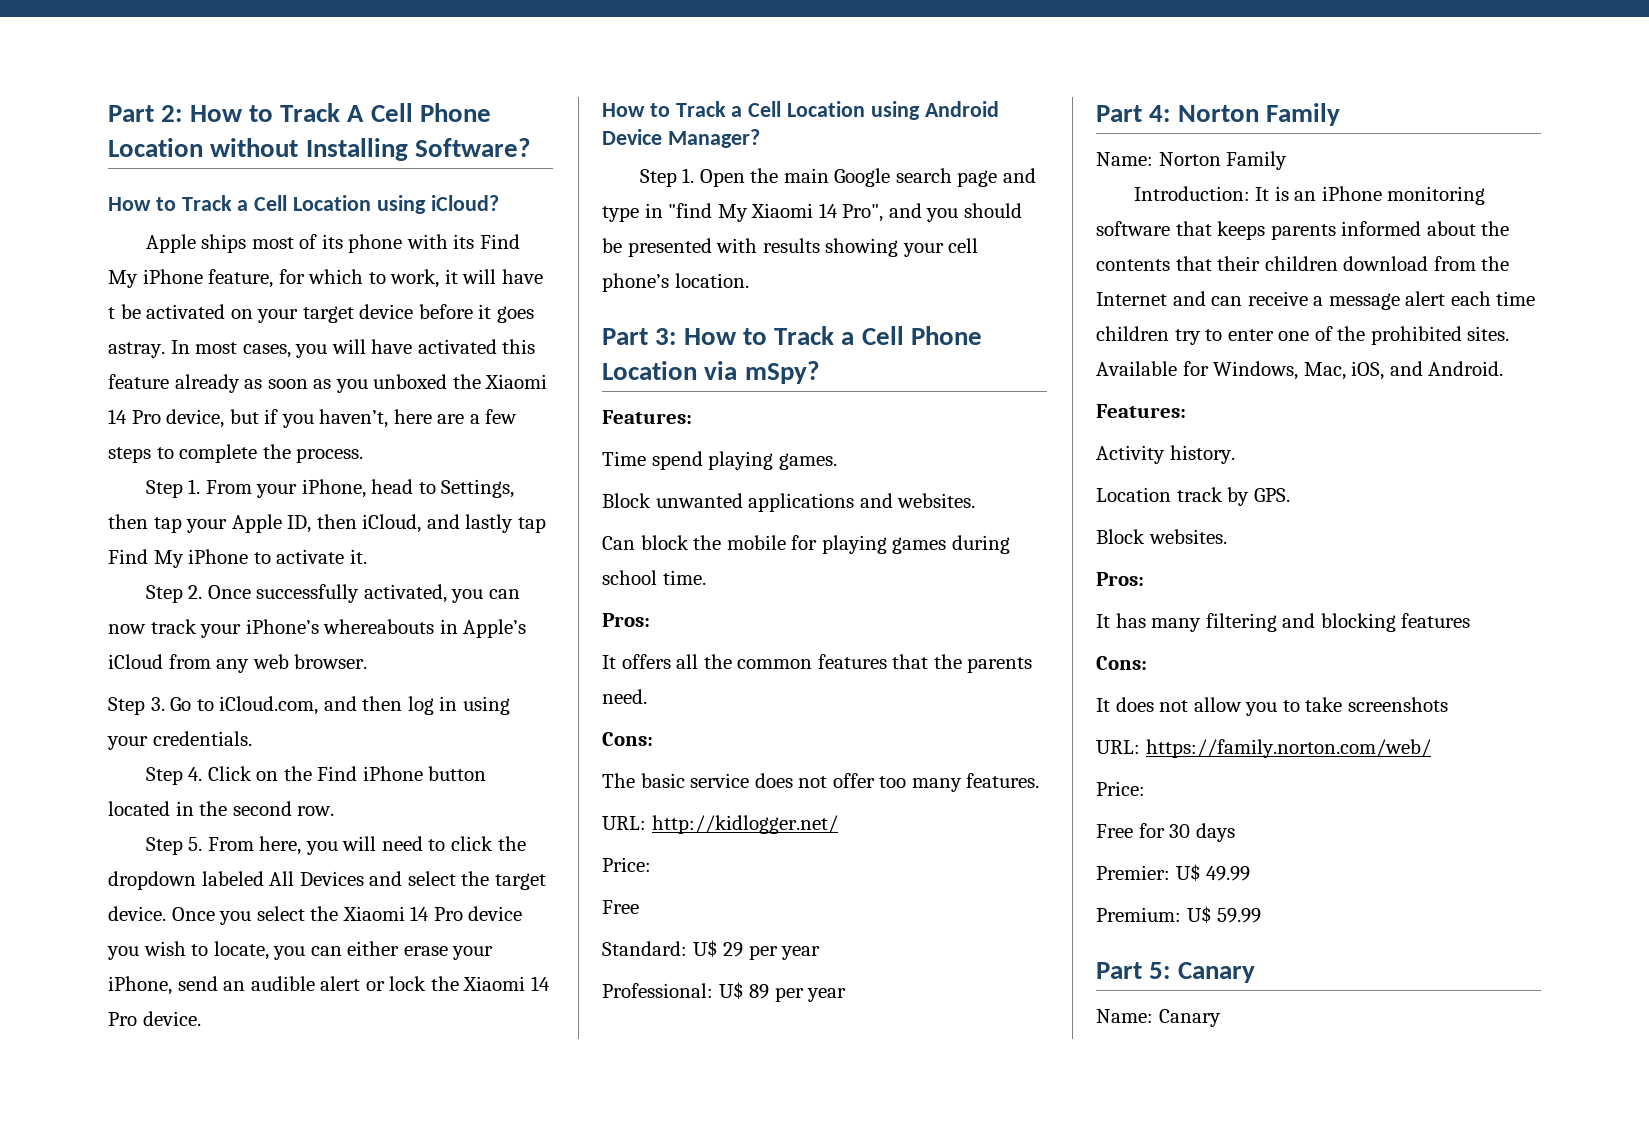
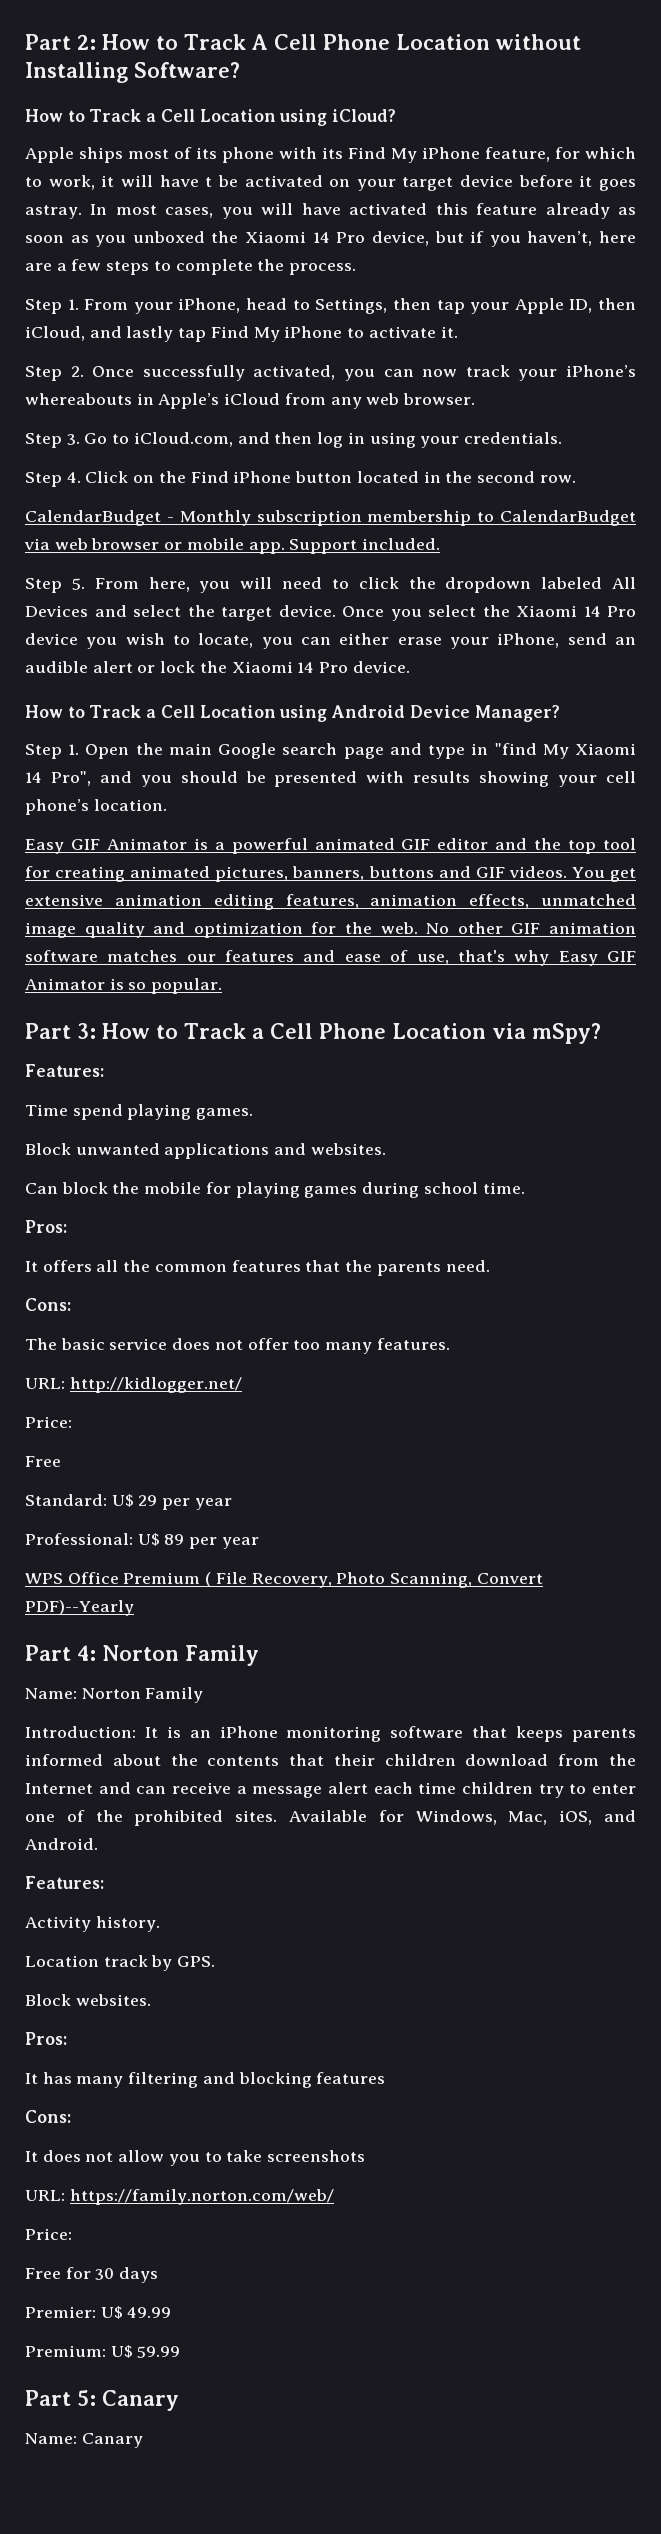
(335, 811) none -> [25,510,636,526] [24,538,441,554] // CalendarBudget - Monthly subscription membership to CalendarBudget via web browser or mobile app. Support included.
(749, 280) none -> [25,838,636,854] [25,866,636,882] [25,894,637,910] [25,922,637,938] [25,950,637,966] [25,978,223,994] // Easy GIF Animator is a powerful animated GIF editor and the top tool for creating animated pictures, banners, buttons and GIF videos. You get extensive animation editing features, animation effects, unmatched image quality and optimization for the web. No other GIF animation software matches our features and ease of use, that's why Easy GIF Animator is so popular.
(847, 995) none -> [25,1572,543,1588] [25,1600,134,1616] // WPS Office Premium ( File Recovery, Photo Scanning, Convert PDF)--Yearly

